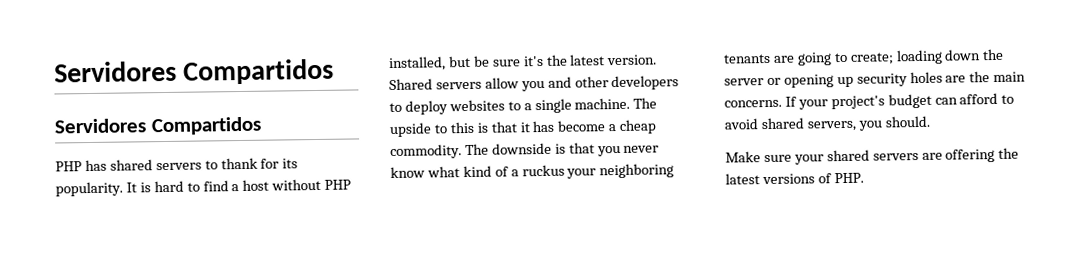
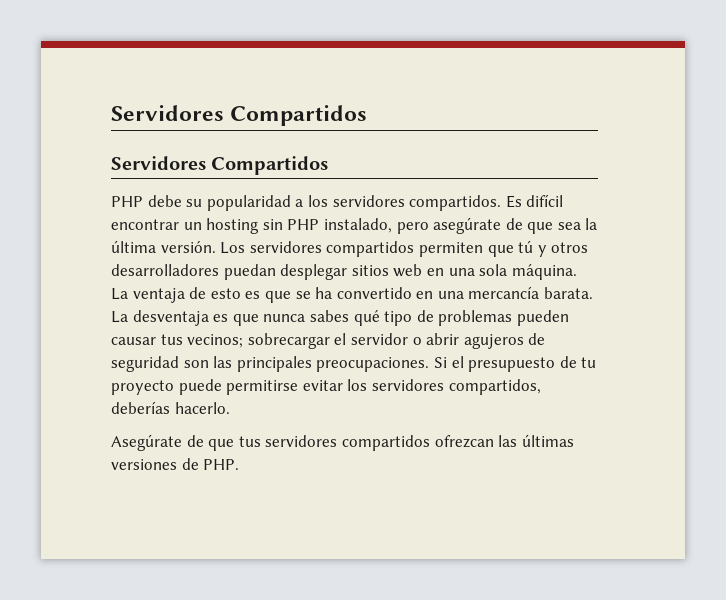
[84,157,299,172] [55,178,352,197] [388,54,658,72] [389,75,680,92] [389,97,658,115] [389,119,658,138] [390,142,660,160] [390,163,675,179] [723,48,1005,66] [724,71,1027,88] [724,92,1015,110] [724,115,930,132] [725,147,1020,165] [725,173,832,185] has shared servers to thank for its popularity. It is hard to find a host without PHP installed, but be sure it's the latest version. Shared servers allow you and other developers to deploy websites to a single machine. The upside to this is that it has become a cheap commodity. The downside is that you never know what kind of a ruckus your neighboring tenants are going to create; loading down the server or opening up security holes are the main concerns. If your project's budget can afford to avoid shared servers, you should. // Make sure your shared servers are offering the latest versions of -> [147,194,564,211] [111,217,598,234] [111,240,589,257] [111,264,577,280] [111,286,594,303] [111,310,569,326] [111,333,546,349] [111,356,597,372] [111,379,541,395] [111,401,230,414] [111,434,574,451] [111,458,199,470] debe su popularidad a los servidores compartidos. Es difícil encontrar un hosting sin PHP instalado, pero asegúrate de que sea la última versión. Los servidores compartidos permiten que tú y otros desarrolladores puedan desplegar sitios web en una sola máquina. La ventaja de esto es que se ha convertido en una mercancía barata. La desventaja es que nunca sabes qué tipo de problemas pueden causar tus vecinos; sobrecargar el servidor o abrir agujeros de seguridad son las principales preocupaciones. Si el presupuesto de tu proyecto puede permitirse evitar los servidores compartidos, deberías hacerlo. // Asegúrate de que tus servidores compartidos ofrezcan las últimas versiones de

